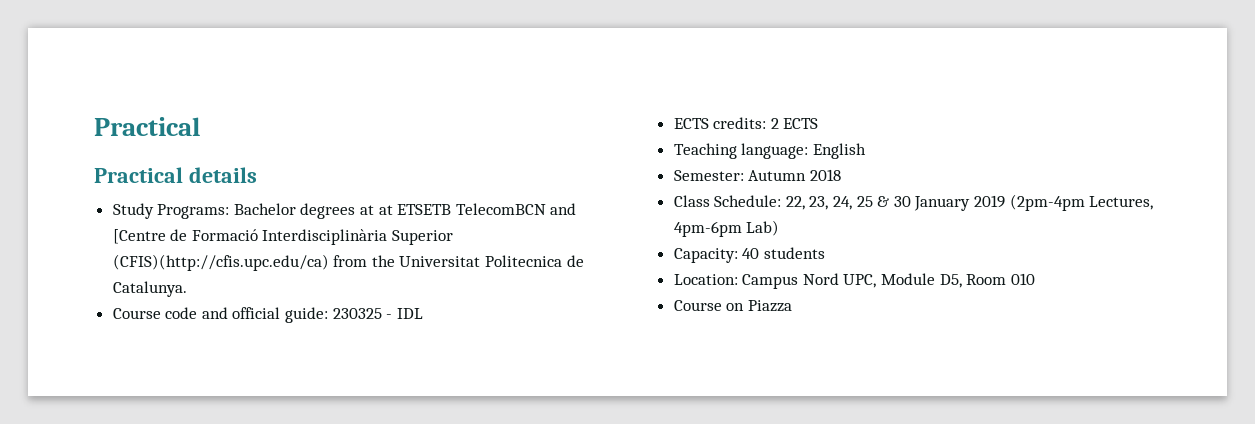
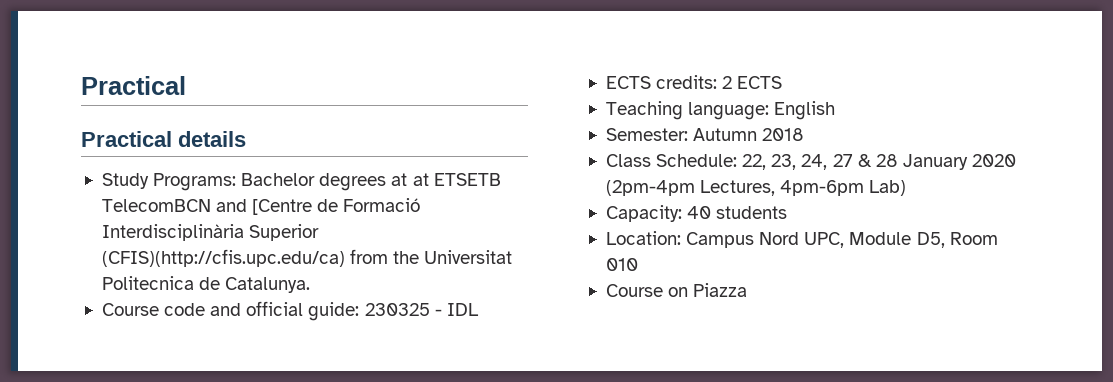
[856,195,1006,211] 25 & 30 January 2019 -> [832,154,1017,170] 27 & 28 January 2020

